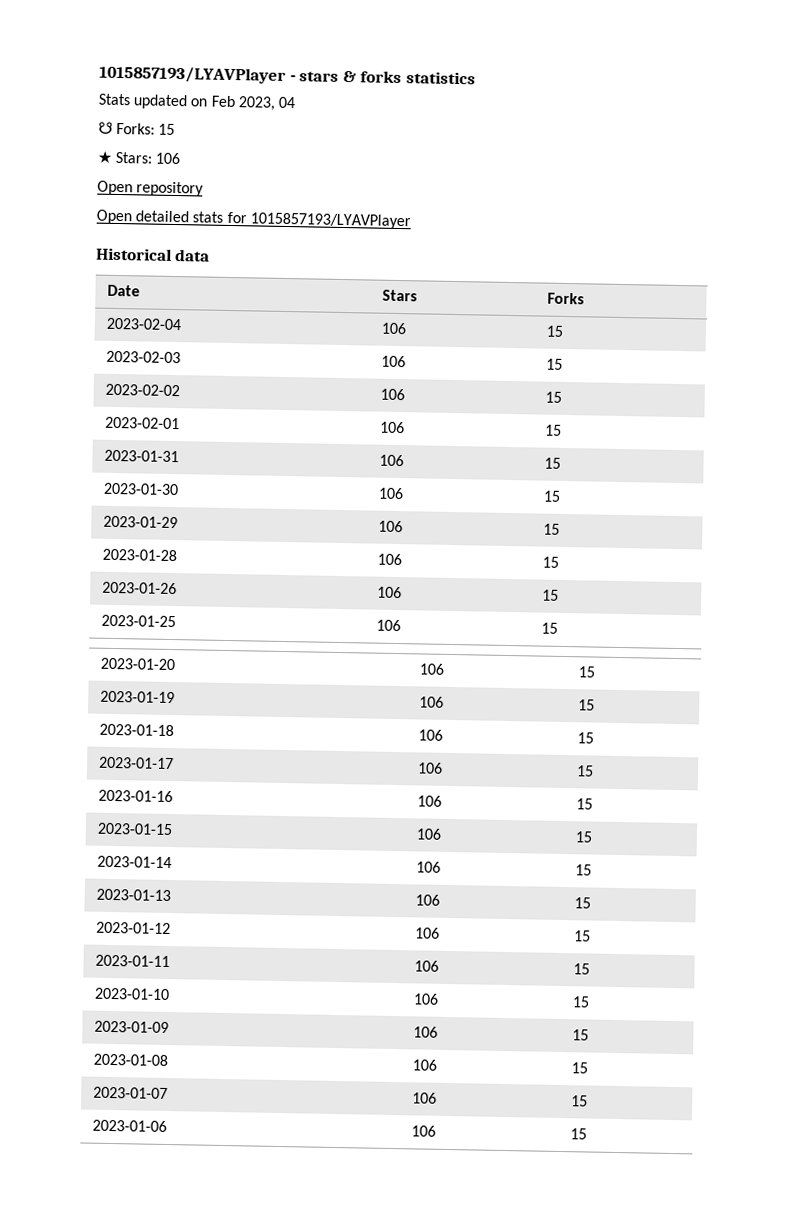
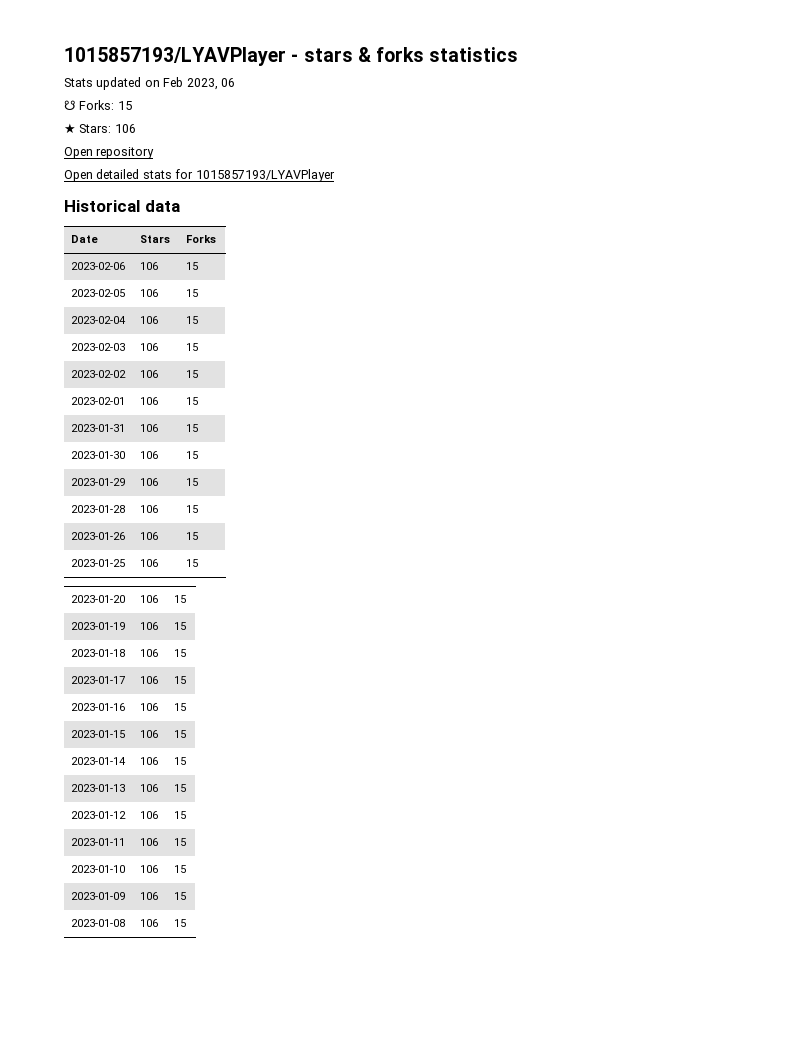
[277,96,295,109] 04 -> [220,78,235,87] 06
(585, 298) none -> [71,262,126,270] [140,262,159,270] [186,262,199,270] [71,289,126,297] [140,289,159,297] [186,289,199,297] // 2023-02-06 | 106 | 15 // 2023-02-05 | 106 | 15
[93,1086,169,1100] [412,1092,438,1104] [571,1095,589,1107] [92,1119,168,1133] [411,1125,437,1137] [570,1128,588,1140] // 2023-01-07 | 106 | 15 // 2023-01-06 | 106 | 15 -> (187, 923) none

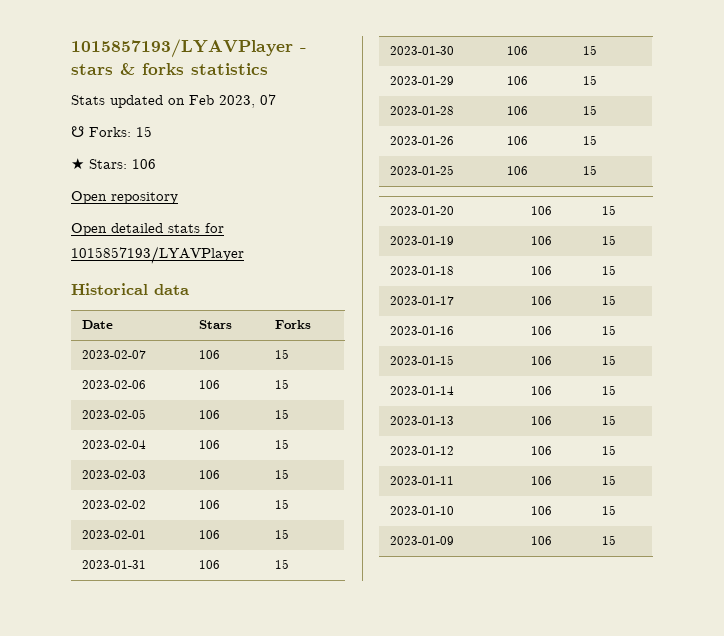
[220,78,235,87] 06 -> [260,94,276,105] 07
(217, 239) none -> [82,350,147,359] [199,350,221,359] [275,349,290,359] // 2023-02-07 | 106 | 15
[71,919,126,927] [140,919,159,927] [174,919,187,927] // 2023-01-08 | 106 | 15 -> (617, 540) none

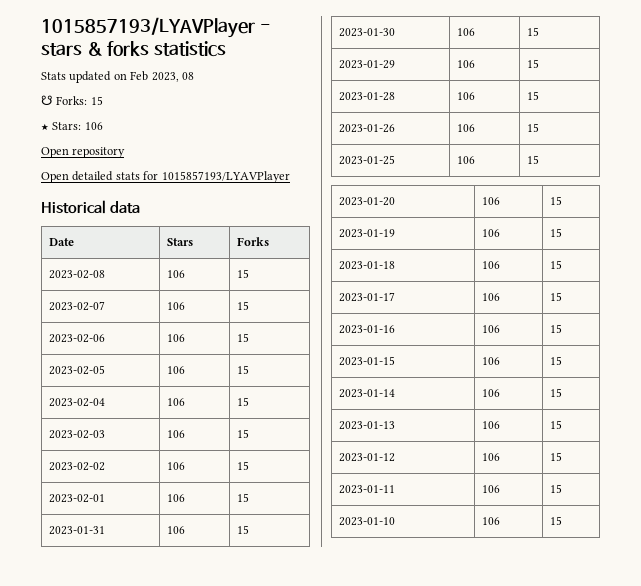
[260,94,276,105] 07 -> [181,72,194,80] 08
(312, 324) none -> [48,270,105,279] [166,270,185,278] [236,269,249,278] // 2023-02-08 | 106 | 15
[390,536,455,545] [531,536,553,545] [602,535,617,545] // 2023-01-09 | 106 | 15 -> (562, 520) none

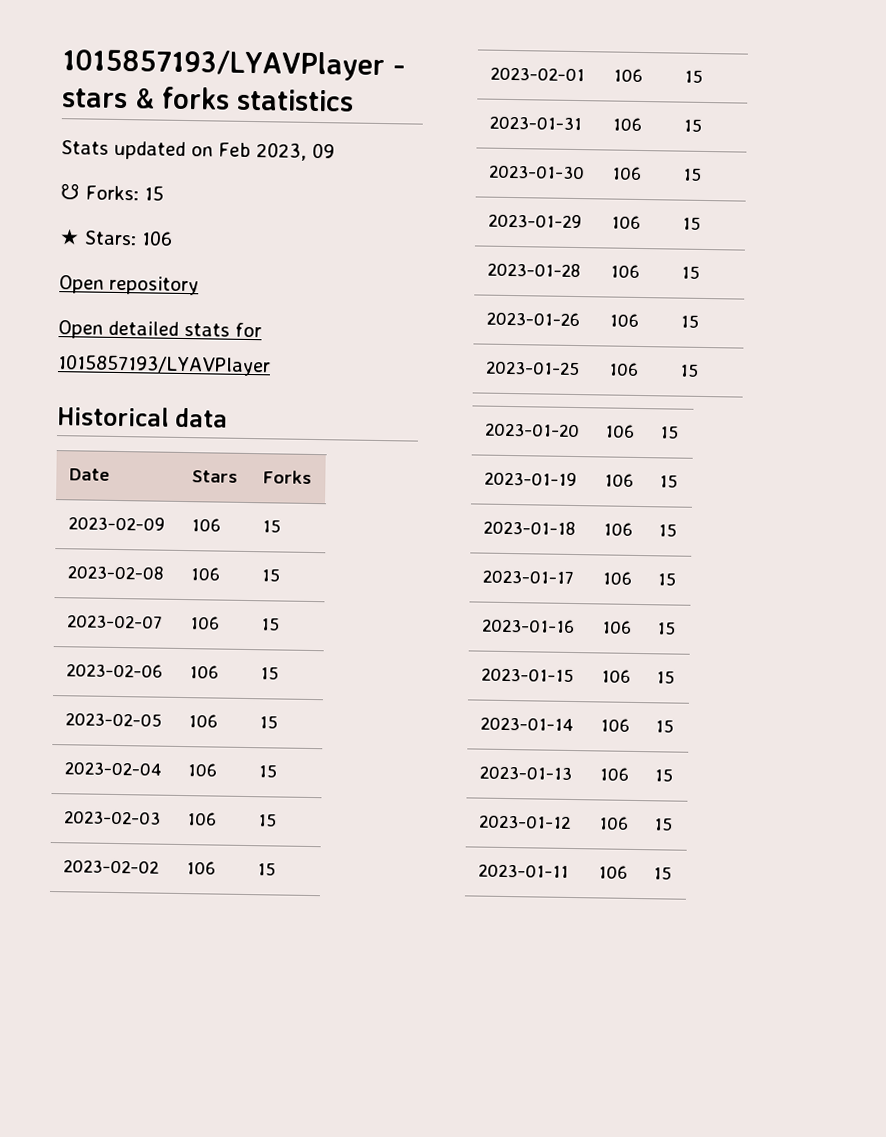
[181,72,194,80] 08 -> [312,142,335,159] 09
(269, 241) none -> [67,516,165,531] [190,518,221,532] [261,519,281,533] // 2023-02-09 | 106 | 15
[338,517,395,526] [481,517,500,525] [549,516,562,525] // 2023-01-10 | 106 | 15 -> (672, 873) none

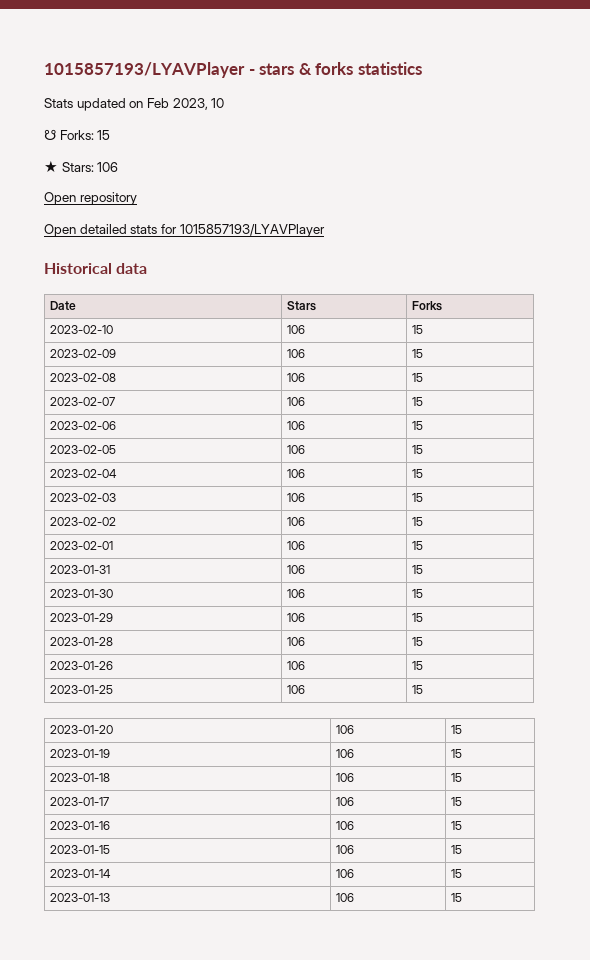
[312,142,335,159] 09 -> [211,98,225,108] 10
(312, 477) none -> [49,325,113,334] [286,325,305,334] [411,325,423,334] // 2023-02-10 | 106 | 15
[478,814,571,829] [598,816,629,830] [653,817,673,831] [477,863,569,878] [597,865,628,879] [652,866,672,880] // 2023-01-12 | 106 | 15 // 2023-01-11 | 106 | 15 -> (462, 897) none

